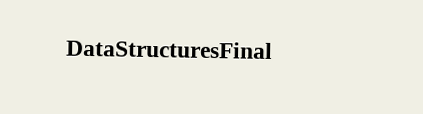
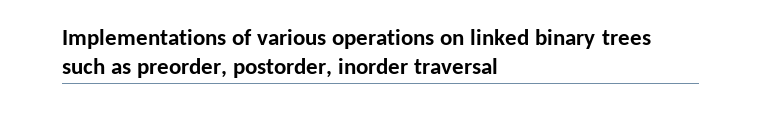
[66,39,273,59] DataStructuresFinal -> [62,29,651,49] [62,58,499,78] Implementations of various operations on linked binary trees such as preorder, postorder, inorder traversal

